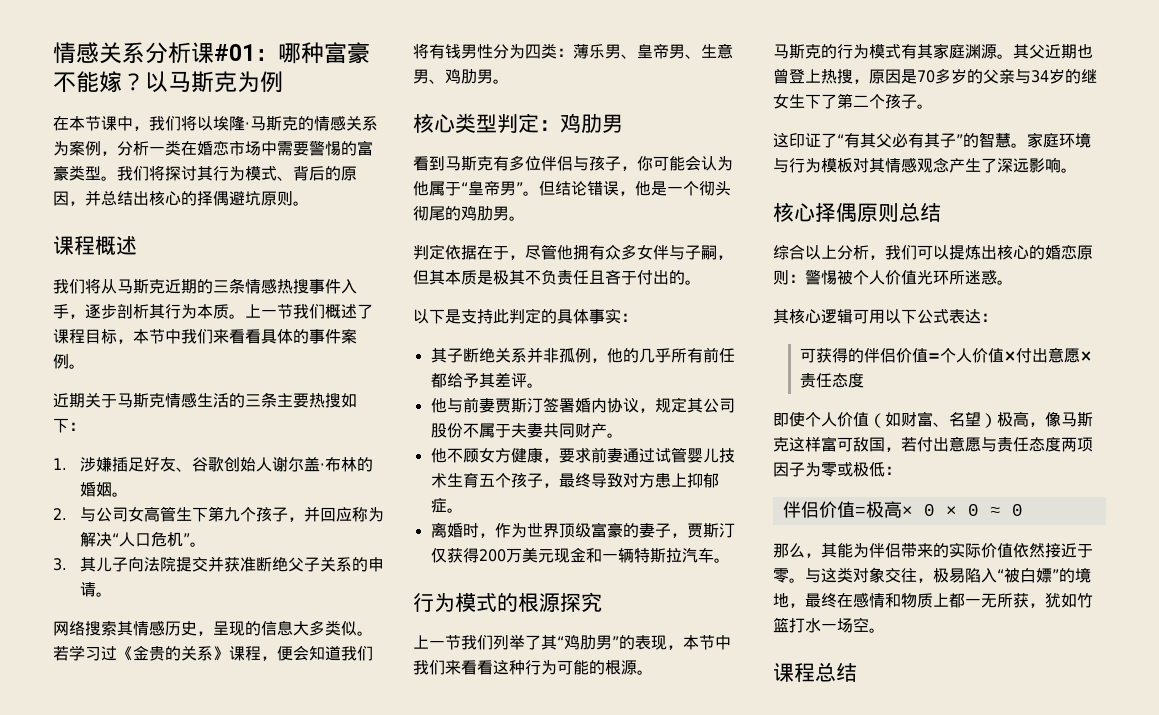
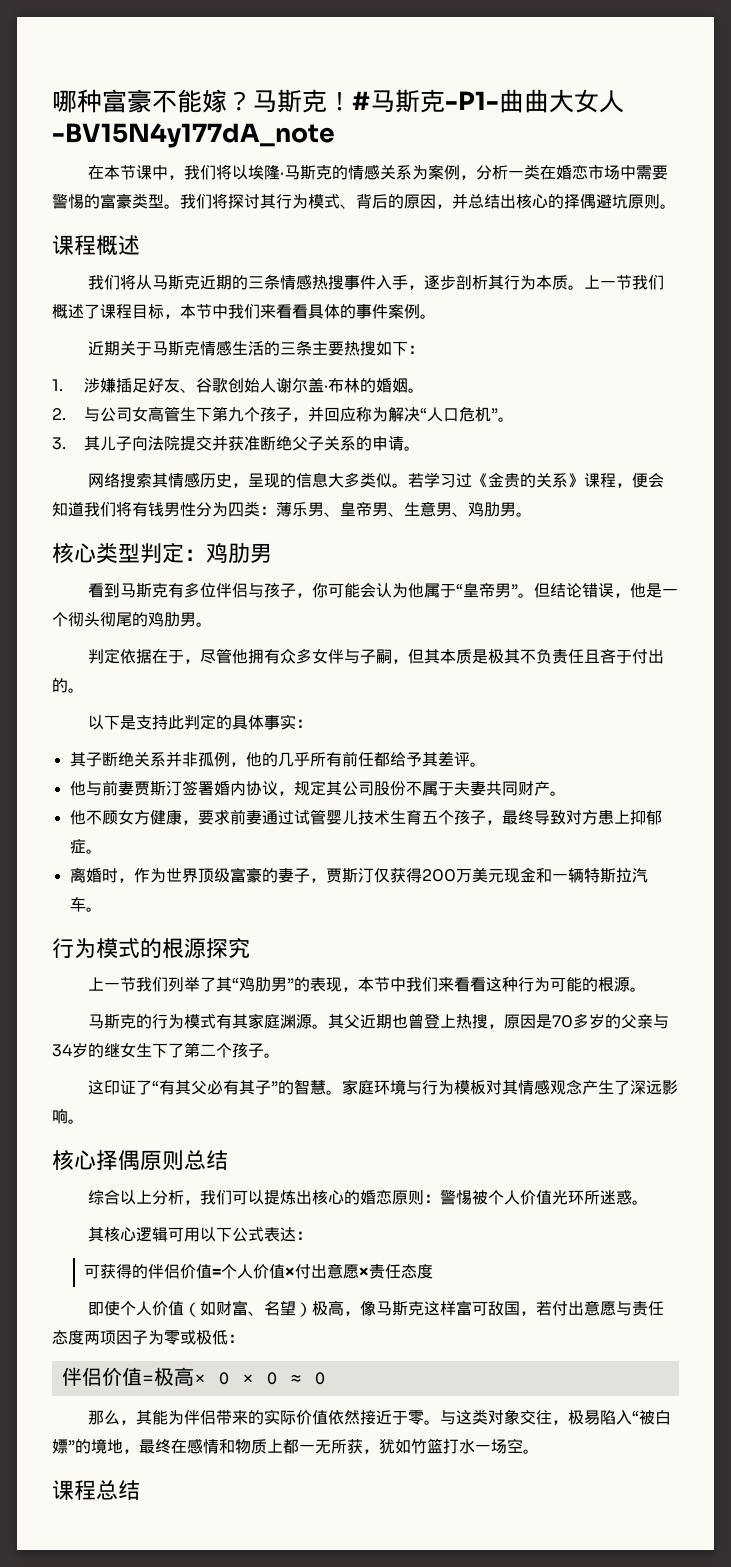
[53,42,370,64] [53,71,283,93] 情感关系分析课#01：哪种富豪不能嫁？以马斯克为例 -> [52,89,624,113] [52,123,335,148] 哪种富豪不能嫁？马斯克！#马斯克-P1-曲曲大女人-BV15N4y177dA_note

